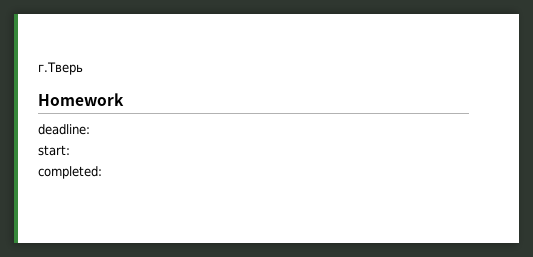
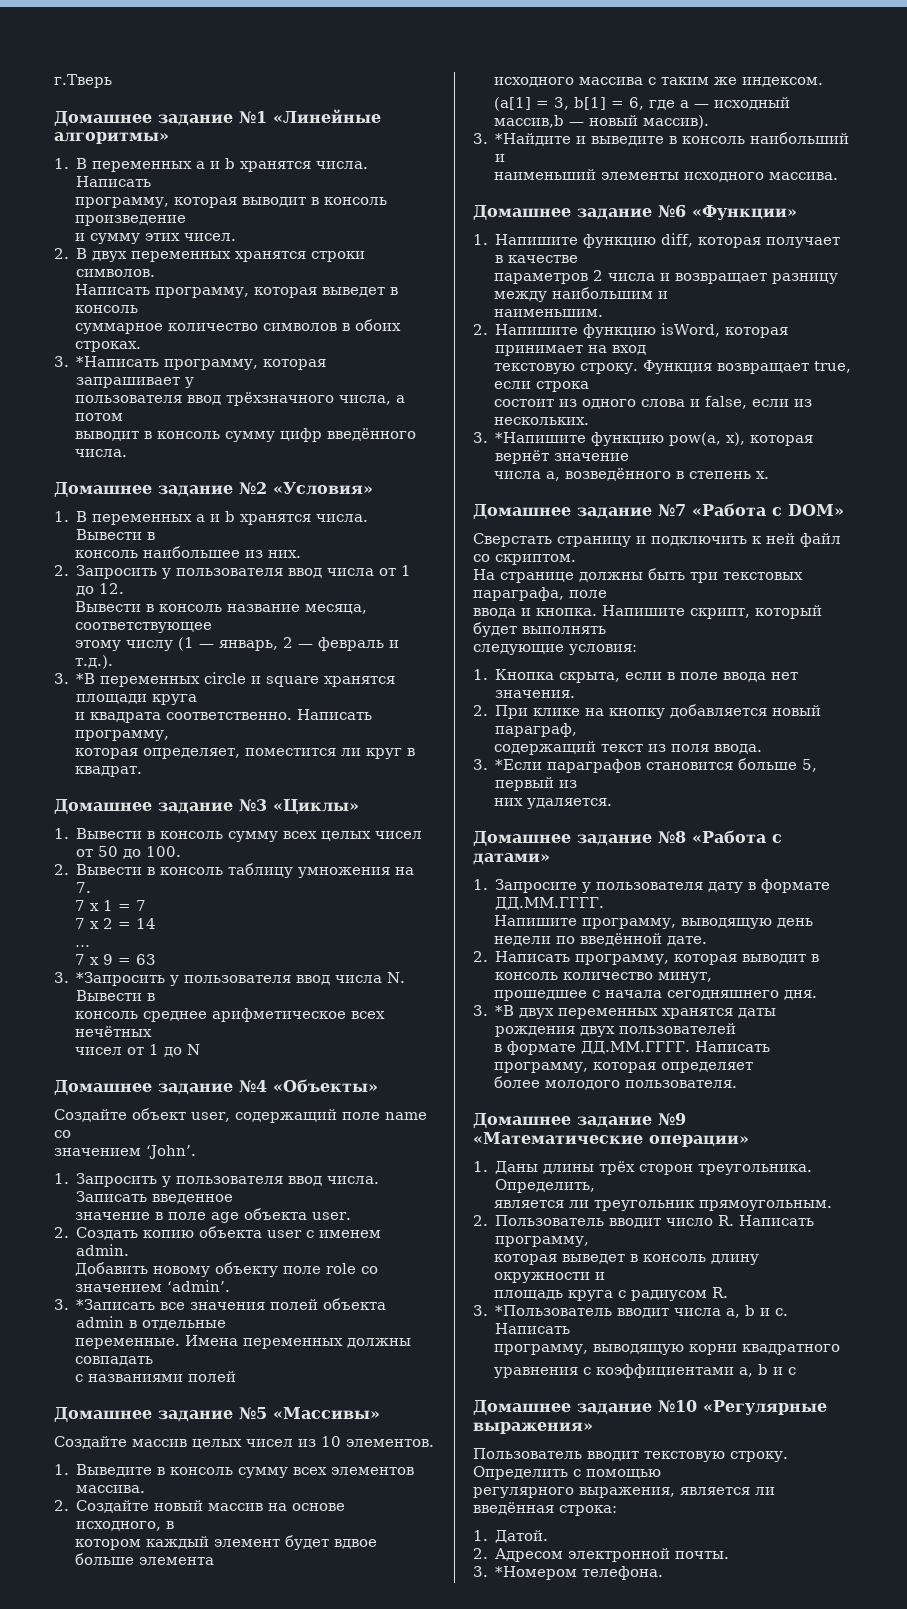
[38,93,124,106] [38,124,90,135] [38,145,70,156] [38,166,102,179] Homework // deadline: // start: // completed: -> [54,109,381,126] [54,132,169,144] [54,158,369,172] [76,176,152,187] [75,197,388,208] [75,215,187,226] [75,233,237,244] [54,248,366,262] [76,269,156,277] [75,284,399,298] [75,305,139,313] [75,319,402,334] [75,341,142,352] [54,356,327,370] [76,377,195,388] [75,392,406,406] [75,413,124,421] [75,428,417,442] [75,449,128,457] [54,482,373,497] [54,511,369,525] [76,529,156,540] [75,546,302,558] [54,565,412,579] [76,583,125,596] [75,601,368,614] [75,622,213,633] [75,637,400,651] [75,655,114,669] [54,672,396,687] [76,694,198,705] [75,709,373,723] [75,730,170,741] [75,748,416,759] [75,766,143,777] [54,799,359,814] [54,828,423,842] [76,846,182,859] [54,863,415,878] [76,882,92,893] [75,900,147,911] [75,918,157,929] [75,945,91,947] [75,954,157,965] [54,972,406,986] [76,990,156,1001] [75,1008,386,1022] [75,1026,153,1037] [75,1044,201,1057] [54,1079,378,1095] [54,1108,427,1123] [54,1130,71,1138] [54,1145,196,1159] [54,1173,380,1187] [76,1191,234,1204] [75,1208,352,1223] [54,1226,382,1240] [76,1244,130,1256] [75,1262,379,1277] [75,1280,231,1292] [54,1298,387,1310] [76,1316,227,1330] [75,1335,412,1349] [75,1356,154,1366] [75,1371,237,1382] [54,1407,380,1422] [54,1436,434,1449] [54,1464,415,1478] [76,1485,146,1493] [54,1500,346,1513] [76,1521,175,1531] [75,1535,378,1550] [75,1553,215,1565] [494,77,824,87] [494,97,791,111] [494,115,710,129] [473,132,850,146] [495,154,506,162] [494,169,839,182] [473,205,797,220] [473,233,841,248] [495,255,579,263] [494,270,839,284] [494,287,669,302] [494,309,604,317] [473,323,789,338] [495,345,647,356] [494,360,852,374] [494,381,590,392] [494,396,813,409] [494,417,590,425] [473,432,814,446] [495,450,630,464] [494,468,770,481] [473,503,844,519] [473,533,841,547] [473,554,576,565] [473,568,803,583] [473,587,607,601] [473,605,822,619] [473,622,606,637] [473,644,637,655] [473,669,799,683] [495,690,576,698] [473,704,822,719] [495,723,578,737] [494,741,763,755] [473,758,818,773] [495,777,578,791] [494,798,613,809] [473,830,782,846] [473,853,550,865] [473,879,831,893] [495,897,605,910] [494,915,814,929] [494,933,708,946] [473,951,820,965] [495,972,713,983] [494,990,818,1001] [473,1005,777,1019] [495,1023,737,1037] [494,1041,771,1055] [494,1062,754,1073] [494,1076,738,1090] [473,1113,686,1128] [473,1132,749,1147] [473,1161,813,1175] [495,1179,596,1193] [494,1200,833,1211] [473,1215,815,1228] [495,1236,590,1247] [494,1254,760,1265] [494,1272,606,1283] [494,1287,729,1301] [473,1305,789,1318] [495,1323,571,1334] [494,1344,841,1355] [494,1364,797,1378] [473,1400,827,1415] [473,1422,593,1434] [473,1448,788,1462] [473,1466,661,1480] [473,1487,775,1498] [473,1502,617,1516] [473,1530,549,1543] [473,1548,730,1562] [473,1566,664,1580] Домашнее задание №1 «Линейные алгоритмы» // 1. В переменных a и b хранятся числа. Написать // программу, которая выводит в консоль произведение // и сумму этих чисел. // 2. В двух переменных хранятся строки символов. // Написать программу, которая выведет в консоль // суммарное количество символов в обоих строках. // 3. *Написать программу, которая запрашивает у // пользователя ввод трёхзначного числа, а потом // выводит в консоль сумму цифр введённого числа. // Домашнее задание №2 «Условия» // 1. В переменных a и b хранятся числа. Вывести в // консоль наибольшее из них. // 2. Запросить у пользователя ввод числа от 1 до 12. // Вывести в консоль название месяца, соответствующее // этому числу (1 — январь, 2 — февраль и т.д.). // 3. *В переменных circle и square хранятся площади круга // и квадрата соответственно. Написать программу, // которая определяет, поместится ли круг в квадрат. // Домашнее задание №3 «Циклы» // 1. Вывести в консоль сумму всех целых чисел от 50 до 100. // 2. Вывести в консоль таблицу умножения на 7. // 7 x 1 = 7 // 7 x 2 = 14 // … // 7 x 9 = 63 // 3. *Запросить у пользователя ввод числа N. Вывести в // консоль среднее арифметическое всех нечётных // чисел от 1 до N // Домашнее задание №4 «Объекты» // Создайте объект user, содержащий поле name со // значением ‘John’. // 1. Запросить у пользователя ввод числа. Записать введенное // значение в поле age объекта user. // 2. Создать копию объекта user с именем admin. // Добавить новому объекту поле role со значением ‘admin’. // 3. *Записать все значения полей объекта admin в отдельные // переменные. Имена переменных должны совпадать // с названиями полей // Домашнее задание №5 «Массивы» // Создайте массив целых чисел из 10 элементов. // 1. Выведите в консоль сумму всех элементов массива. // 2. Создайте новый массив на основе исходного, в // котором каждый элемент будет вдвое больше элемента // исходного массива с таким же индексом. // (a[1] = 3, b[1] = 6, где a — исходный массив,b — новый массив). // 3. *Найдите и выведите в консоль наибольший и // наименьший элементы исходного массива. // Домашнее задание №6 «Функции» // 1. Напишите функцию diff, которая получает в качестве // параметров 2 числа и возвращает разницу между наибольшим и // наименьшим. // 2. Напишите функцию isWord, которая принимает на вход // текстовую строку. Функция возвращает true, если строка // состоит из одного слова и false, если из нескольких. // 3. *Напишите функцию pow(a, x), которая вернёт значение // числа a, возведённого в степень x. // Домашнее задание №7 «Работа с DOM» // Сверстать страницу и подключить к ней файл со скриптом. // На странице должны быть три текстовых параграфа, поле // ввода и кнопка. Напишите скрипт, который будет выполнять // следующие условия: // 1. Кнопка скрыта, если в поле ввода нет значения. // 2. При клике на кнопку добавляется новый параграф, // содержащий текст из поля ввода. // 3. *Если параграфов становится больше 5, первый из // них удаляется. // Домашнее задание №8 «Работа с датами» // 1. Запросите у пользователя дату в формате ДД.ММ.ГГГГ. // Напишите программу, выводящую день недели по введённой дате. // 2. Написать программу, которая выводит в консоль количество минут, // прошедшее с начала сегодняшнего дня. // 3. *В двух переменных хранятся даты рождения двух пользователей // в формате ДД.ММ.ГГГГ. Написать программу, которая определяет // более молодого пользователя. // Домашнее задание №9 «Математические операции» // 1. Даны длины трёх сторон треугольника. Определить, // является ли треугольник прямоугольным. // 2. Пользователь вводит число R. Написать программу, // которая выведет в консоль длину окружности и // площадь круга с радиусом R. // 3. *Пользователь вводит числа a, b и c. Написать // программу, выводящую корни квадратного // уравнения с коэффициентами a, b и c // Домашнее задание №10 «Регулярные выражения» // Пользователь вводит текстовую строку. Определить с помощью // регулярного выражения, является ли введённая строка: // 1. Датой. // 2. Адресом электронной почты. // 3. *Номером телефона.

